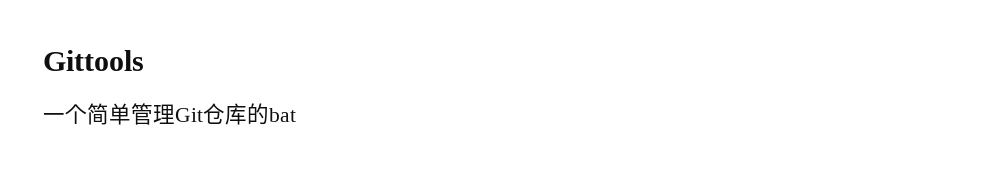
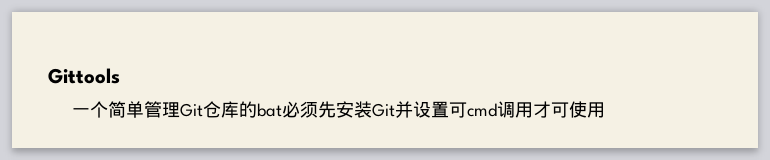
(296, 115) none -> [281,101,605,118] 必须先安装Git并设置可cmd调用才可使用

